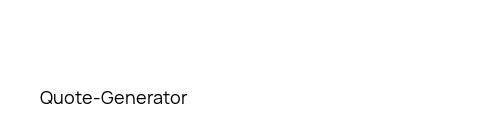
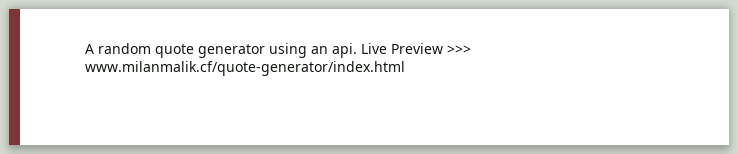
[40,91,188,105] Quote-Generator -> [85,43,471,58] [85,61,405,76] A random quote generator using an api. Live Preview >>> www.milanmalik.cf/quote-generator/index.html

